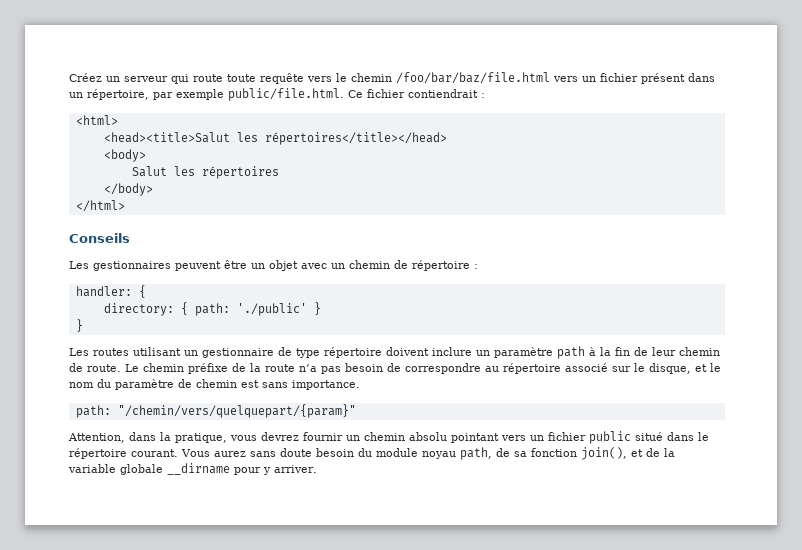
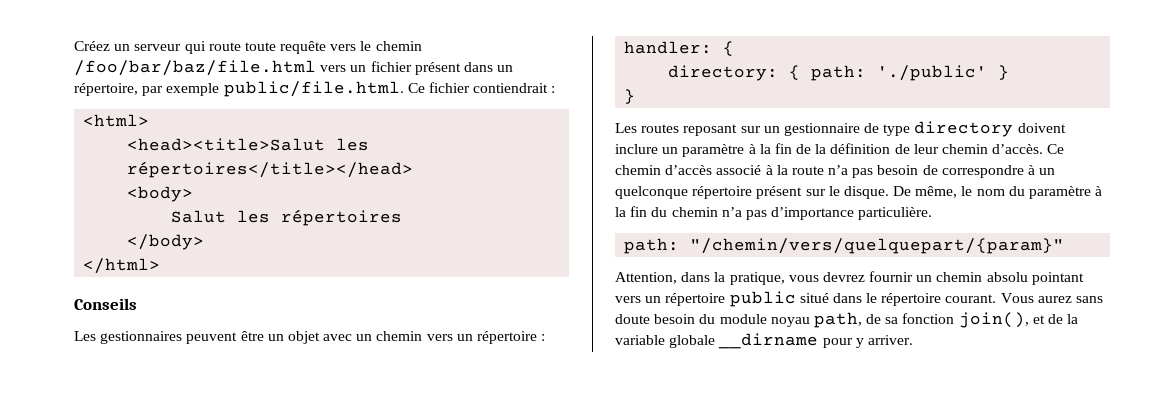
[394,260,408,269] de -> [426,334,473,341] vers un
[133,347,181,356] utilisant -> [683,124,761,136] reposant sur
[324,347,382,358] répertoire -> [914,121,1014,137] directory
[557,346,585,359] path -> (745, 150) none
[652,347,720,356] [69,363,246,374] leur chemin de route. Le chemin préfixe de -> [815,143,1065,154] [615,165,773,175] la définition de leur chemin d’accès. Ce chemin d’accès associé à
[485,363,721,374] [69,379,360,390] au répertoire associé sur le disque, et le nom du paramètre de chemin est sans importance. -> [1028,165,1056,175] [615,186,1103,199] [615,206,933,220] à un quelconque répertoire présent sur le disque. De même, le nom du paramètre à la fin du chemin n’a pas d’importance particulière.
[548,432,586,441] fichier -> [665,293,726,306] répertoire

